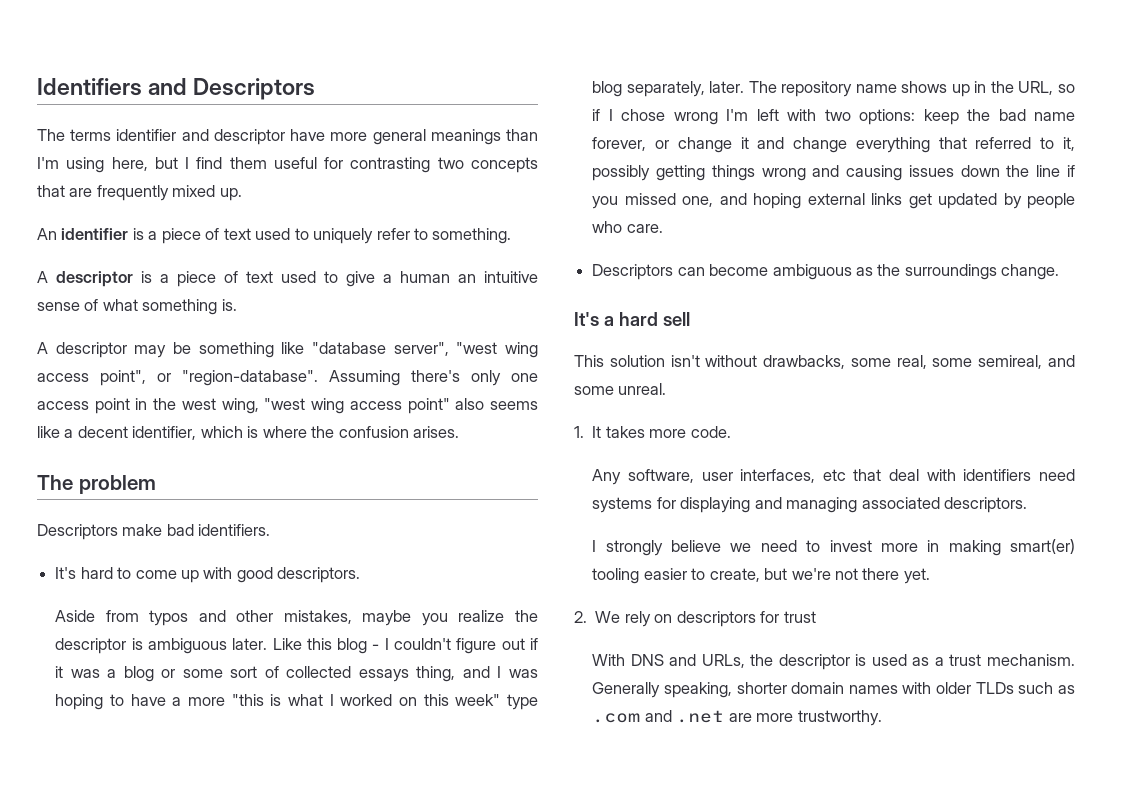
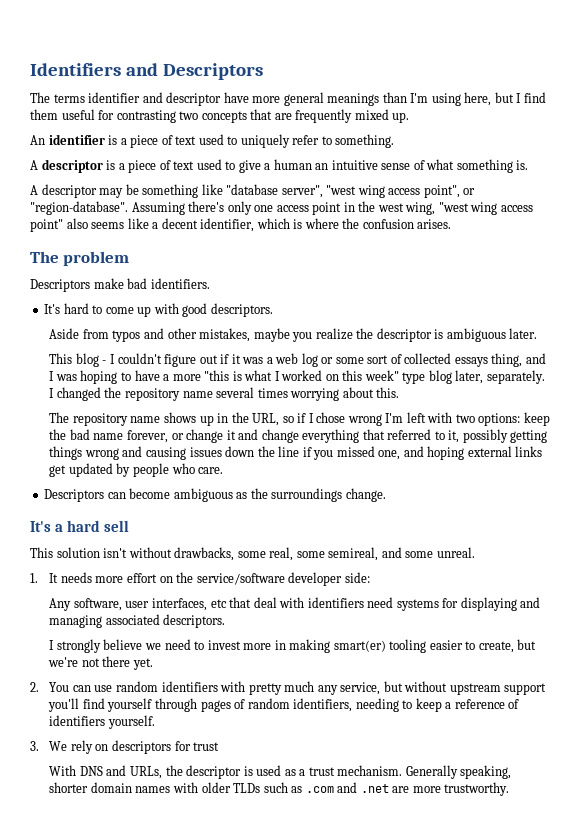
[272,638,332,650] Like this -> [49,353,73,364] // This
[123,666,154,682] blog -> [275,353,318,367] web log
[626,81,745,97] separately, later. -> [455,370,545,384] [49,387,400,401] later, separately. I changed the repository name several times worrying about this. //
[605,426,731,438] takes more code. -> [60,572,370,586] needs more effort on the service/software developer side:
(587, 617) none -> [49,681,547,695] [48,698,520,712] [49,715,155,729] [30,741,39,751] You can use random identifiers with pretty much any service, but without upstream support you'll find yourself through pages of random identifiers, needing to keep a reference of identifiers yourself. // 3.

